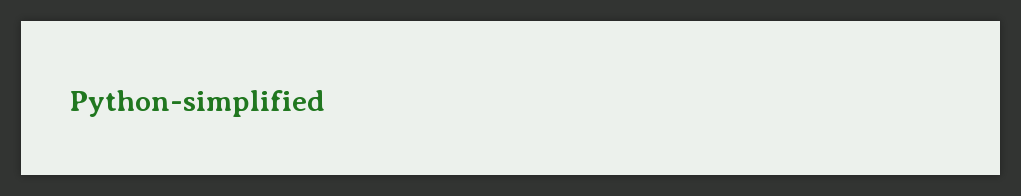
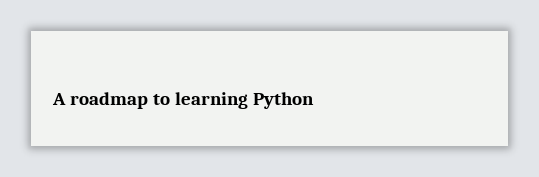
[69,90,325,117] Python-simplified -> [52,92,314,109] A roadmap to learning Python

